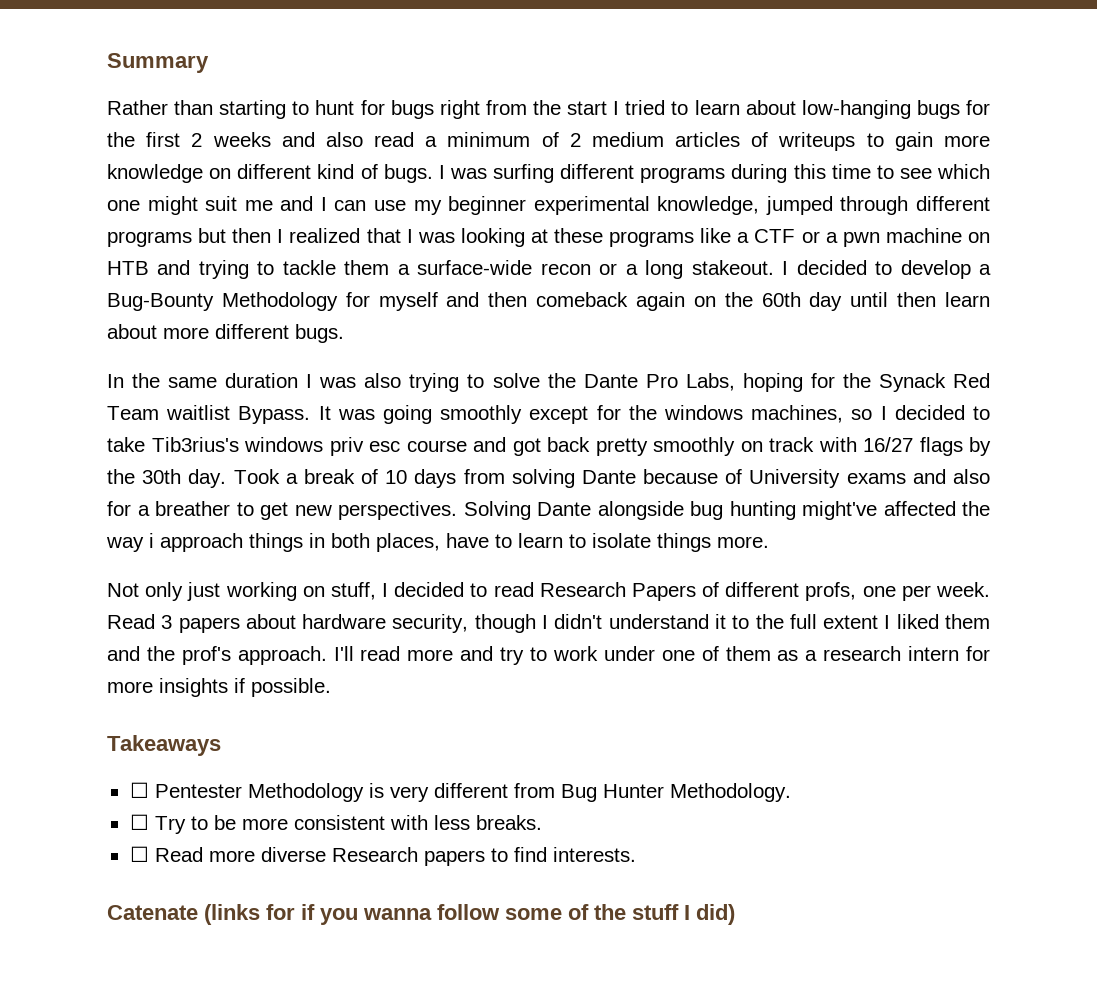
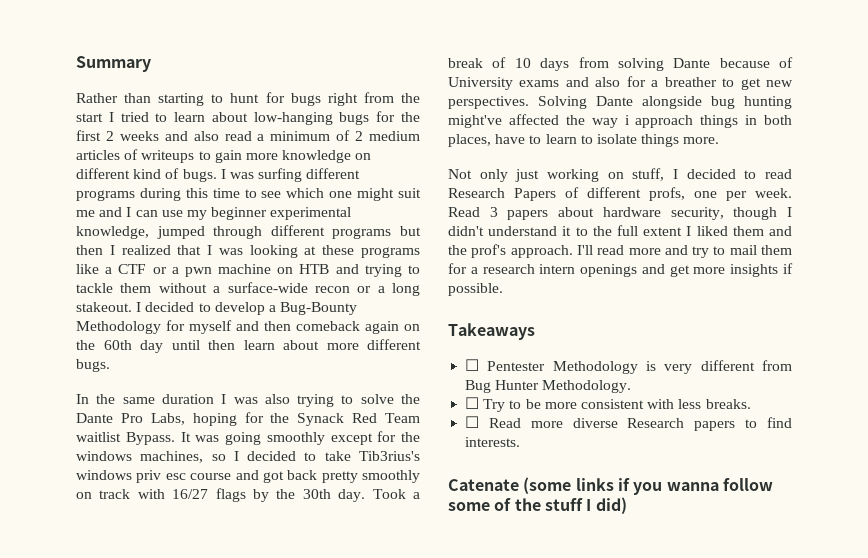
(390, 267) none -> [158,283,207,293] without
[552,646,991,661] work under one of them as a research intern for -> [729,245,792,255] [448,263,690,277] mail them for a research intern openings and get
[204,904,295,925] (links for -> [523,477,614,494] (some links

